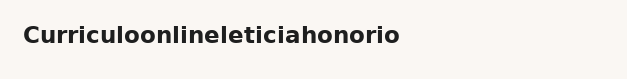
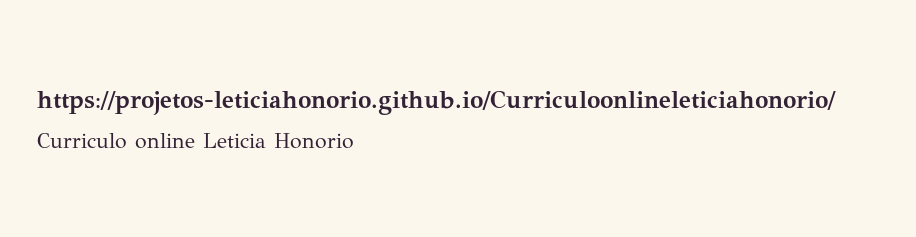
[23,26,400,43] Curriculoonlineleticiahonorio -> [37,90,836,115] [37,133,354,149] https://projetos-leticiahonorio.github.io/Curriculoonlineleticiahonorio/ // Curriculo online Leticia Honorio

